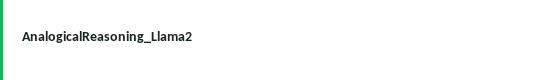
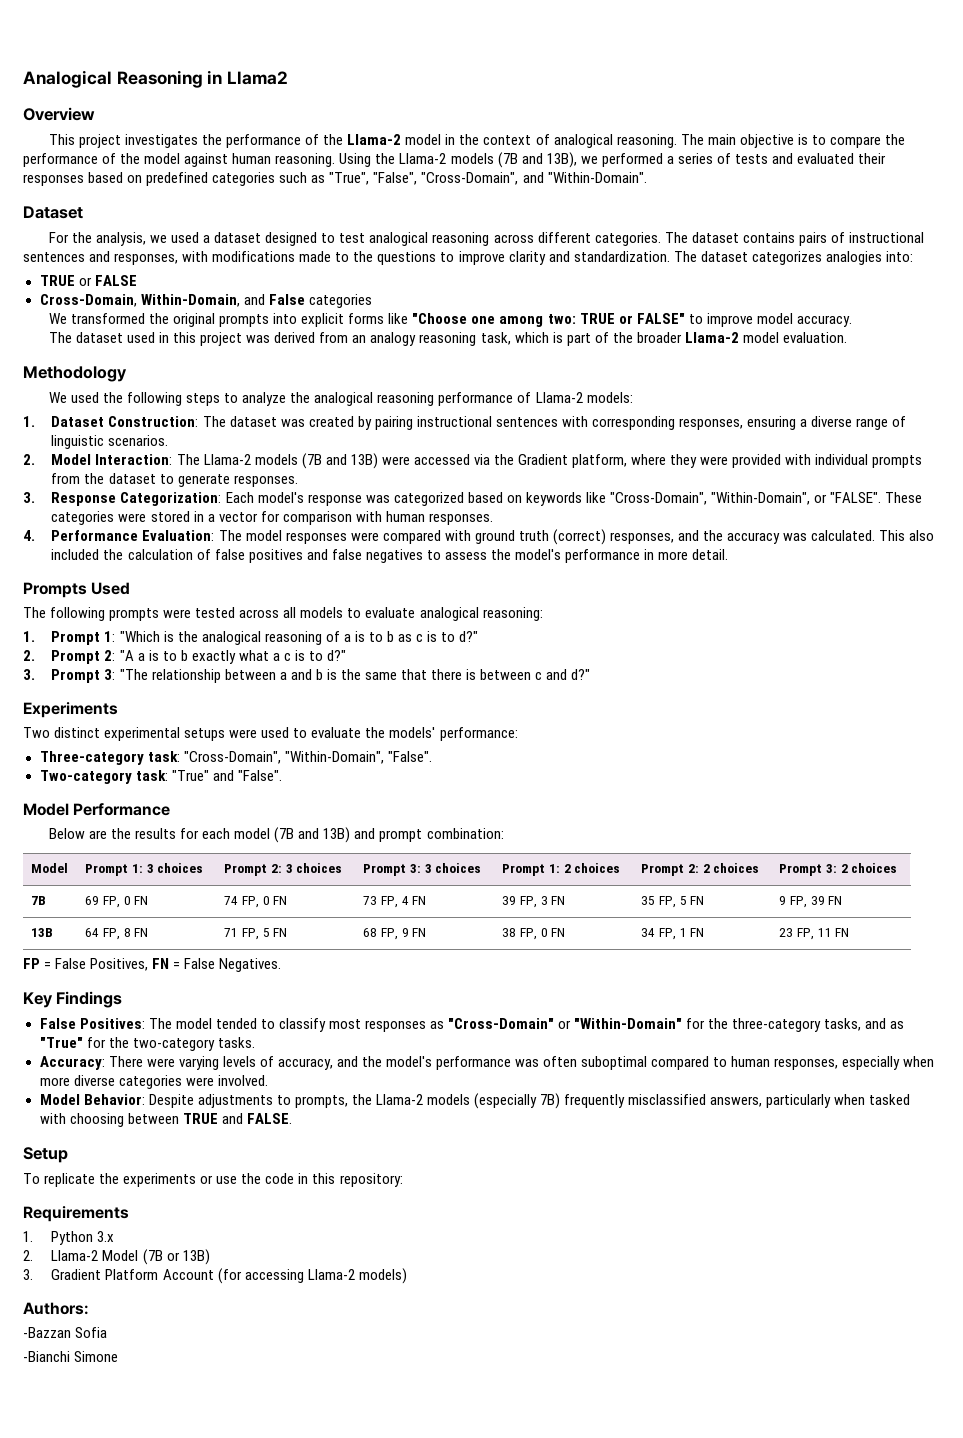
[22,31,192,43] AnalogicalReasoning_Llama2 -> [23,70,289,88] [23,107,95,121] [48,134,905,148] [23,152,887,168] [23,172,647,186] [23,206,83,219] [48,232,924,246] [23,251,913,265] [39,275,137,286] [39,294,372,308] [48,313,852,327] [48,332,847,346] [23,366,127,382] [48,392,633,406] [23,416,907,430] [51,435,169,449] [23,453,923,469] [51,473,298,487] [23,492,923,506] [51,511,493,525] [23,529,935,545] [51,549,729,563] [23,582,131,598] [23,607,543,621] [23,631,479,645] [23,650,347,664] [23,669,591,683] [23,702,118,718] [23,727,518,741] [39,751,432,765] [39,770,282,784] [23,803,171,816] [48,827,504,843] [31,863,69,873] [85,863,204,876] [224,863,343,876] [363,863,482,876] [502,863,621,876] [641,863,760,876] [779,863,898,876] [31,896,47,905] [85,896,149,908] [224,896,288,908] [363,896,427,908] [502,896,566,908] [641,896,705,908] [779,896,843,908] [31,928,54,937] [85,928,149,940] [224,928,288,940] [363,928,427,940] [502,928,566,940] [641,928,705,940] [779,928,850,940] [23,958,282,972] [23,991,123,1008] [39,1018,905,1032] [39,1037,255,1051] [39,1056,935,1070] [39,1075,268,1089] [39,1093,911,1109] [39,1113,292,1127] [23,1147,68,1163] [23,1173,403,1187] [23,1206,129,1222] [23,1231,115,1245] [23,1249,210,1265] [23,1268,407,1284] [23,1302,89,1315] [23,1327,108,1338] [23,1351,119,1362] Analogical Reasoning in Llama2 // Overview // This project investigates the performance of the Llama-2 model in the context of analogical reasoning. The main objective is to compare the performance of the model against human reasoning. Using the Llama-2 models (7B and 13B), we performed a series of tests and evaluated their responses based on predefined categories such as "True", "False", "Cross-Domain", and "Within-Domain". // Dataset // For the analysis, we used a dataset designed to test analogical reasoning across different categories. The dataset contains pairs of instructional sentences and responses, with modifications made to the questions to improve clarity and standardization. The dataset categorizes analogies into: // TRUE or FALSE // Cross-Domain, Within-Domain, and False categories // We transformed the original prompts into explicit forms like "Choose one among two: TRUE or FALSE" to improve model accuracy. // The dataset used in this project was derived from an analogy reasoning task, which is part of the broader Llama-2 model evaluation. // Methodology // We used the following steps to analyze the analogical reasoning performance of Llama-2 models: // 1. Dataset Construction: The dataset was created by pairing instructional sentences with corresponding responses, ensuring a diverse range of linguistic scenarios. // 2. Model Interaction: The Llama-2 models (7B and 13B) were accessed via the Gradient platform, where they were provided with individual prompts from the dataset to generate responses. // 3. Response Categorization: Each model's response was categorized based on keywords like "Cross-Domain", "Within-Domain", or "FALSE". These categories were stored in a vector for comparison with human responses. // 4. Performance Evaluation: The model responses were compared with ground truth (correct) responses, and the accuracy was calculated. This also included the calculation of false positives and false negatives to assess the model's performance in more detail. // Prompts Used // The following prompts were tested across all models to evaluate analogical reasoning: // 1. Prompt 1: "Which is the analogical reasoning of a is to b as c is to d?" // 2. Prompt 2: "A a is to b exactly what a c is to d?" // 3. Prompt 3: "The relationship between a and b is the same that there is between c and d?" // Experiments // Two distinct experimental setups were used to evaluate the models' performance: // Three-category task: "Cross-Domain", "Within-Domain", "False". // Two-category task: "True" and "False". // Model Performance // Below are the results for each model (7B and 13B) and prompt combination: // Model | Prompt 1: 3 choices | Prompt 2: 3 choices | Prompt 3: 3 choices | Prompt 1: 2 choices | Prompt 2: 2 choices | Prompt 3: 2 choices // 7B | 69 FP, 0 FN | 74 FP, 0 FN | 73 FP, 4 FN | 39 FP, 3 FN | 35 FP, 5 FN | 9 FP, 39 FN // 13B | 64 FP, 8 FN | 71 FP, 5 FN | 68 FP, 9 FN | 38 FP, 0 FN | 34 FP, 1 FN | 23 FP, 11 FN // FP = False Positives, FN = False Negatives. // Key Findings // False Positives: The model tended to classify most responses as "Cross-Domain" or "Within-Domain" for the three-category tasks, and as "True" for the two-category tasks. // Accuracy: There were varying levels of accuracy, and the model's performance was often suboptimal compared to human responses, especially when more diverse categories were involved. // Model Behavior: Despite adjustments to prompts, the Llama-2 models (especially 7B) frequently misclassified answers, particularly when tasked with choosing between TRUE and FALSE. // Setup // To replicate the experiments or use the code in this repository: // Requirements // 1. Python 3.x // 2. Llama-2 Model (7B or 13B) // 3. Gradient Platform Account (for accessing Llama-2 models) // Authors: // -Bazzan Sofia // -Bianchi Simone

